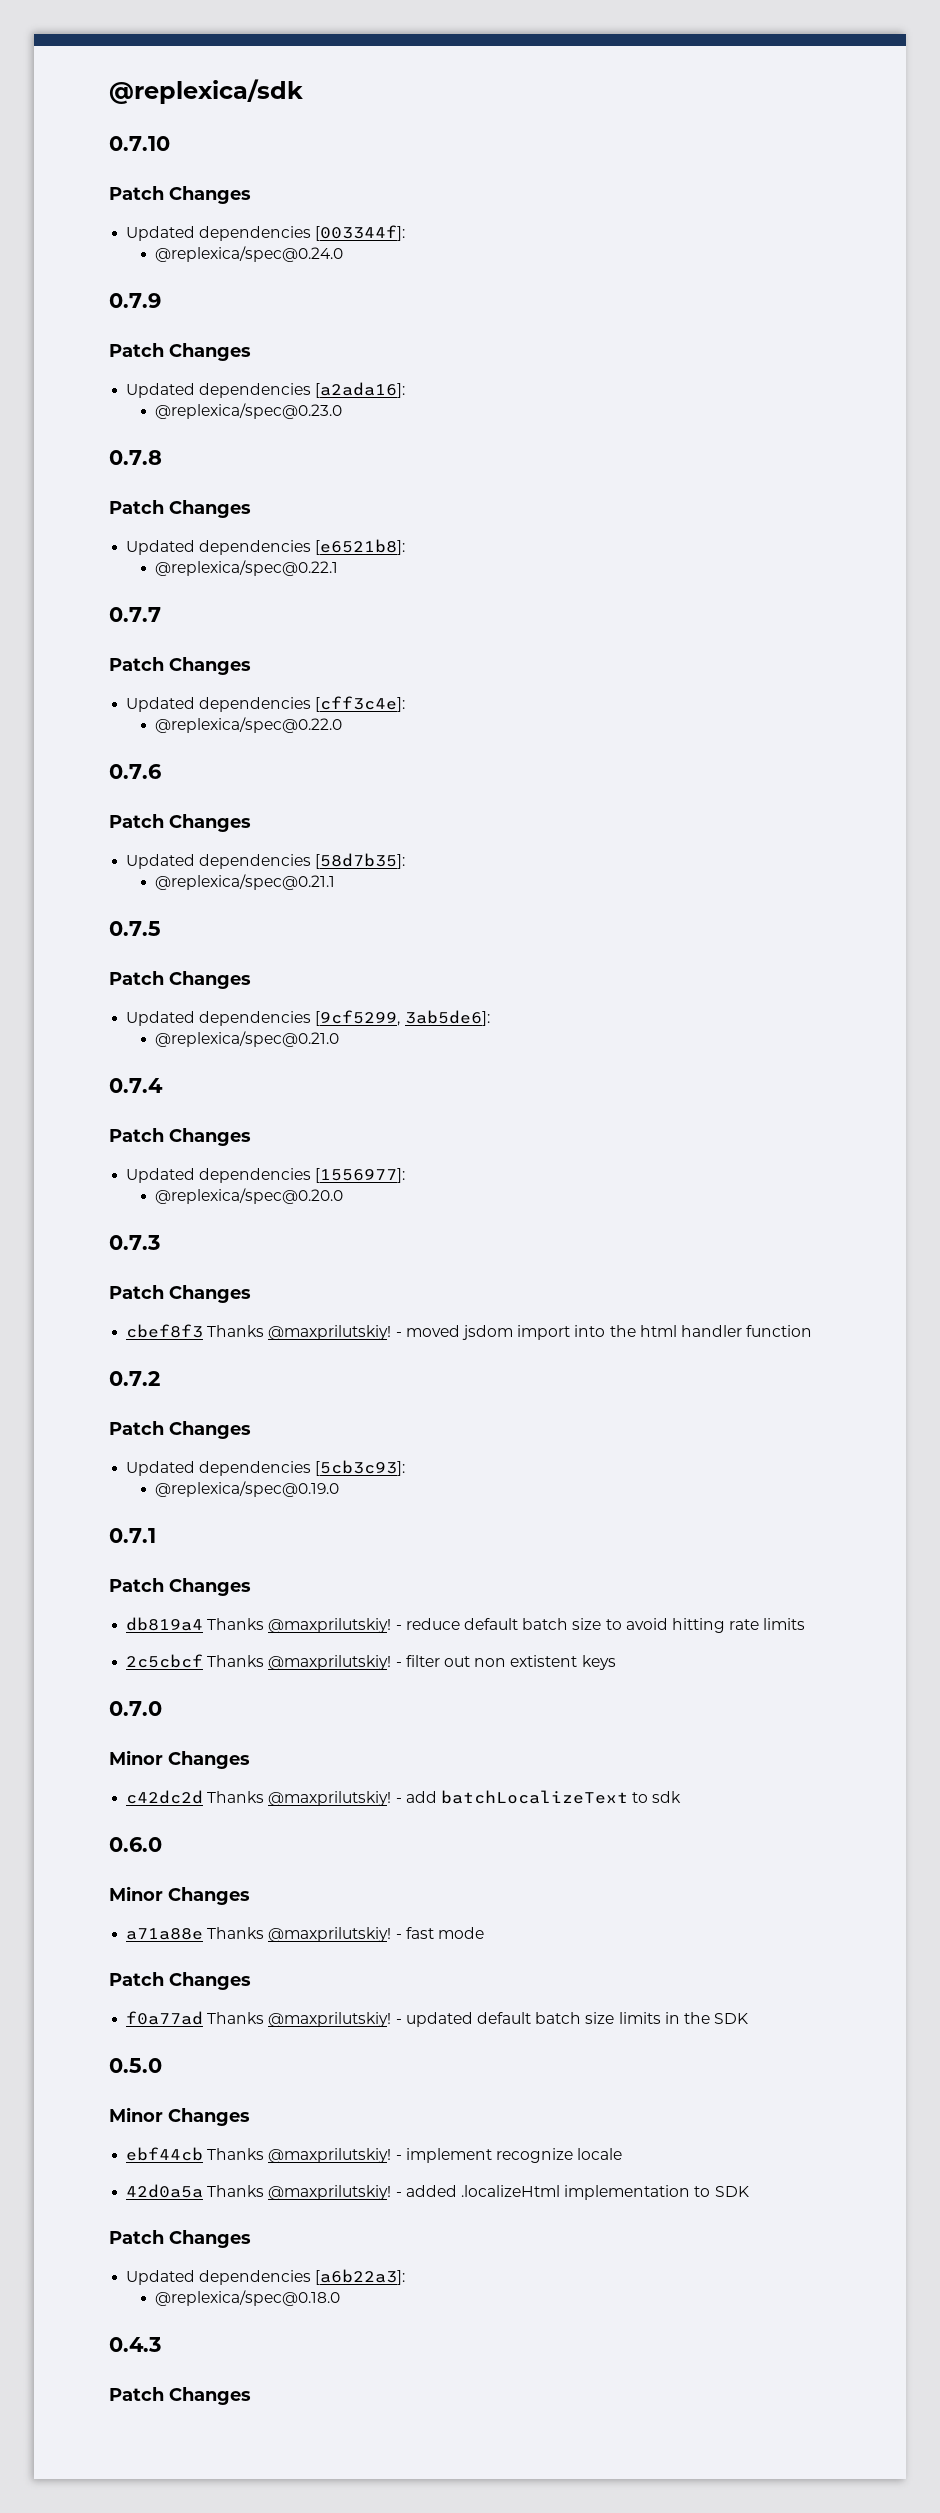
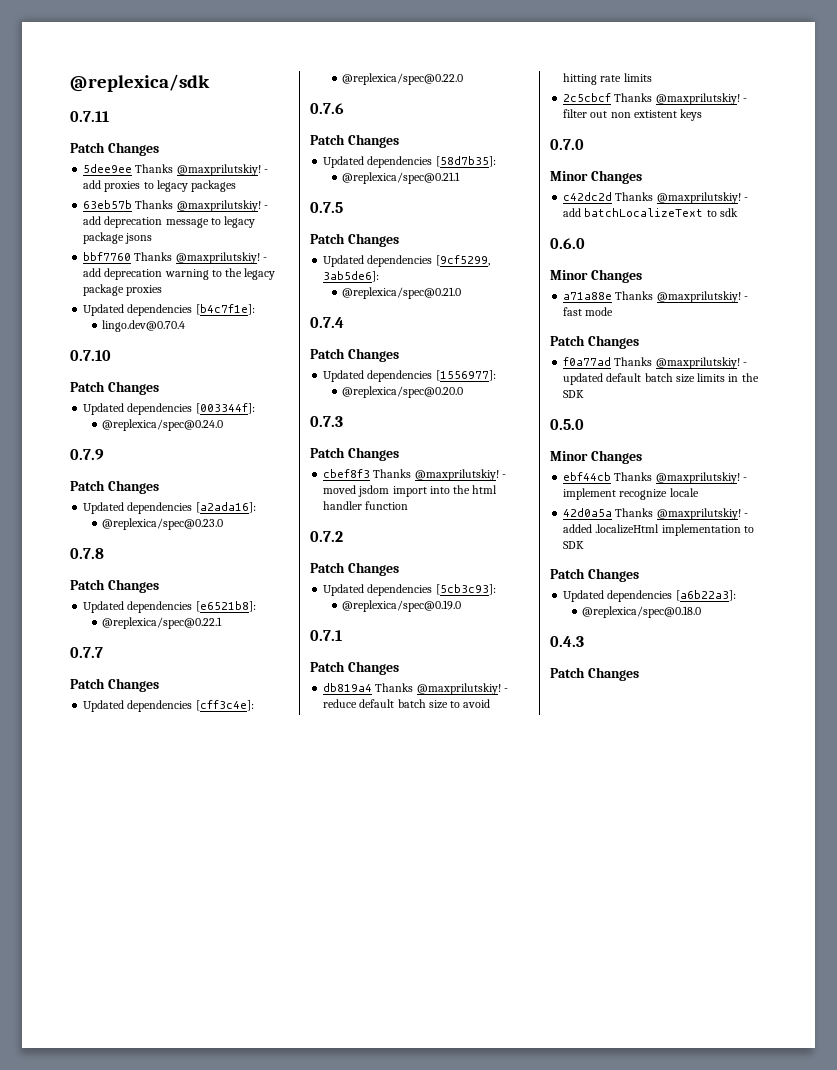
(303, 91) none -> [70,111,109,122] [70,142,159,156] [83,164,268,176] [83,180,237,192] [83,200,268,212] [83,216,256,228] [83,232,153,244] [83,252,267,264] [83,268,276,280] [83,284,163,296] [83,304,255,316] [102,320,186,332] // 0.7.11 // Patch Changes // 5dee9ee Thanks @maxprilutskiy! - add proxies to legacy packages // 63eb57b Thanks @maxprilutskiy! - add deprecation message to legacy package jsons // bbf7760 Thanks @maxprilutskiy! - add deprecation warning to the legacy package proxies // Updated dependencies [b4c7f1e]: // lingo.dev@0.70.4

